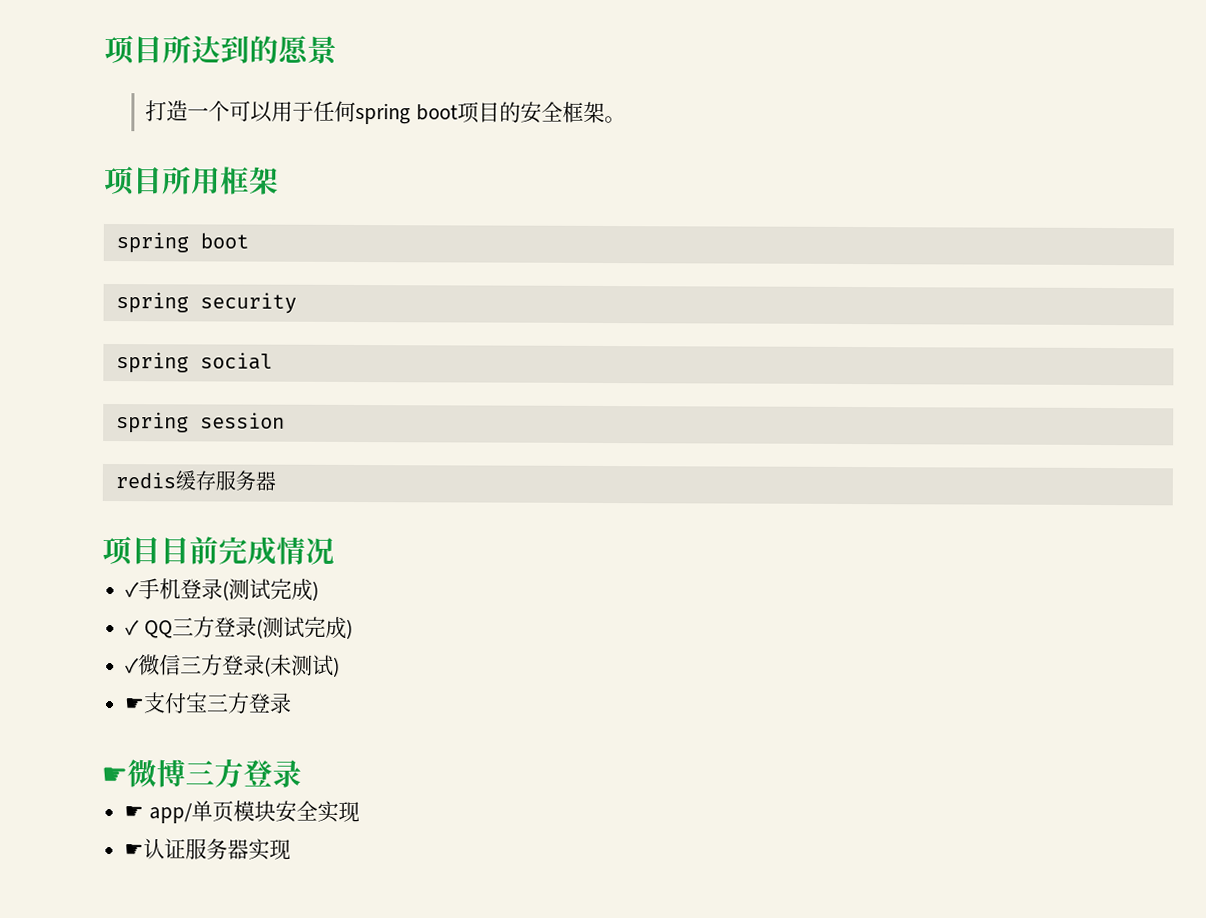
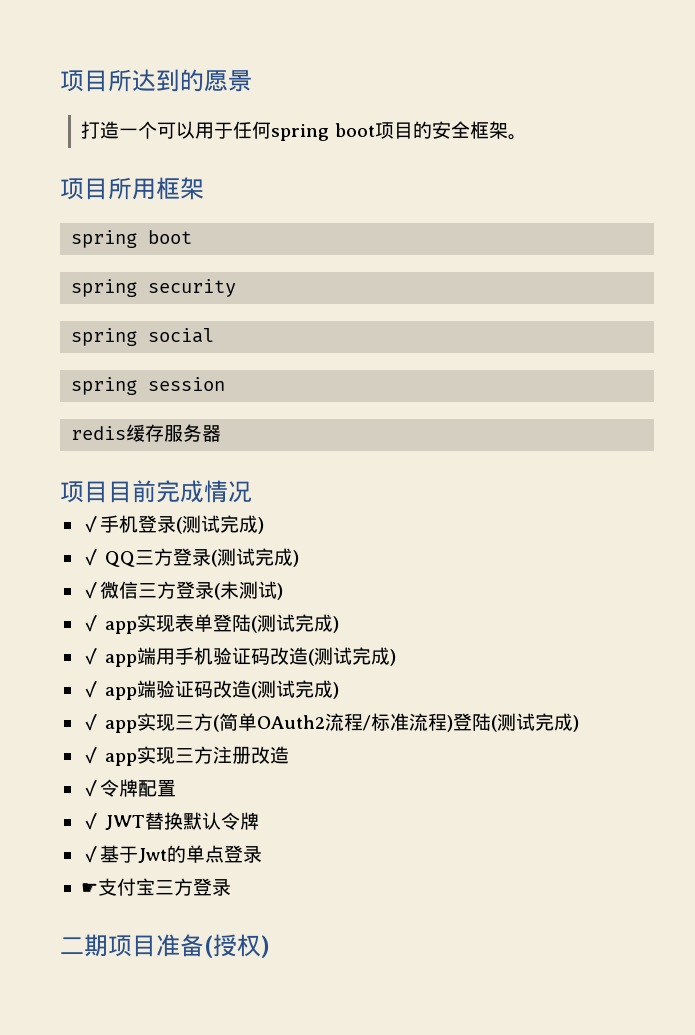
(341, 666) none -> [80,614,340,634] [80,647,397,667] [80,680,340,700] [80,713,580,733] [80,746,290,766] [80,779,176,797] [80,812,260,830] [80,845,262,863] // ✓ app实现表单登陆(测试完成) // ✓ app端用手机验证码改造(测试完成) // ✓ app端验证码改造(测试完成) // ✓ app实现三方(简单OAuth2流程/标准流程)登陆(测试完成) // ✓ app实现三方注册改造 // ✓令牌配置 // ✓ JWT替换默认令牌 // ✓基于Jwt的单点登录
[101,758,302,788] [124,800,360,824] [124,838,292,861] ☛微博三方登录 // ☛ app/单页模块安全实现 // ☛认证服务器实现 -> [60,934,270,958] 二期项目准备(授权)

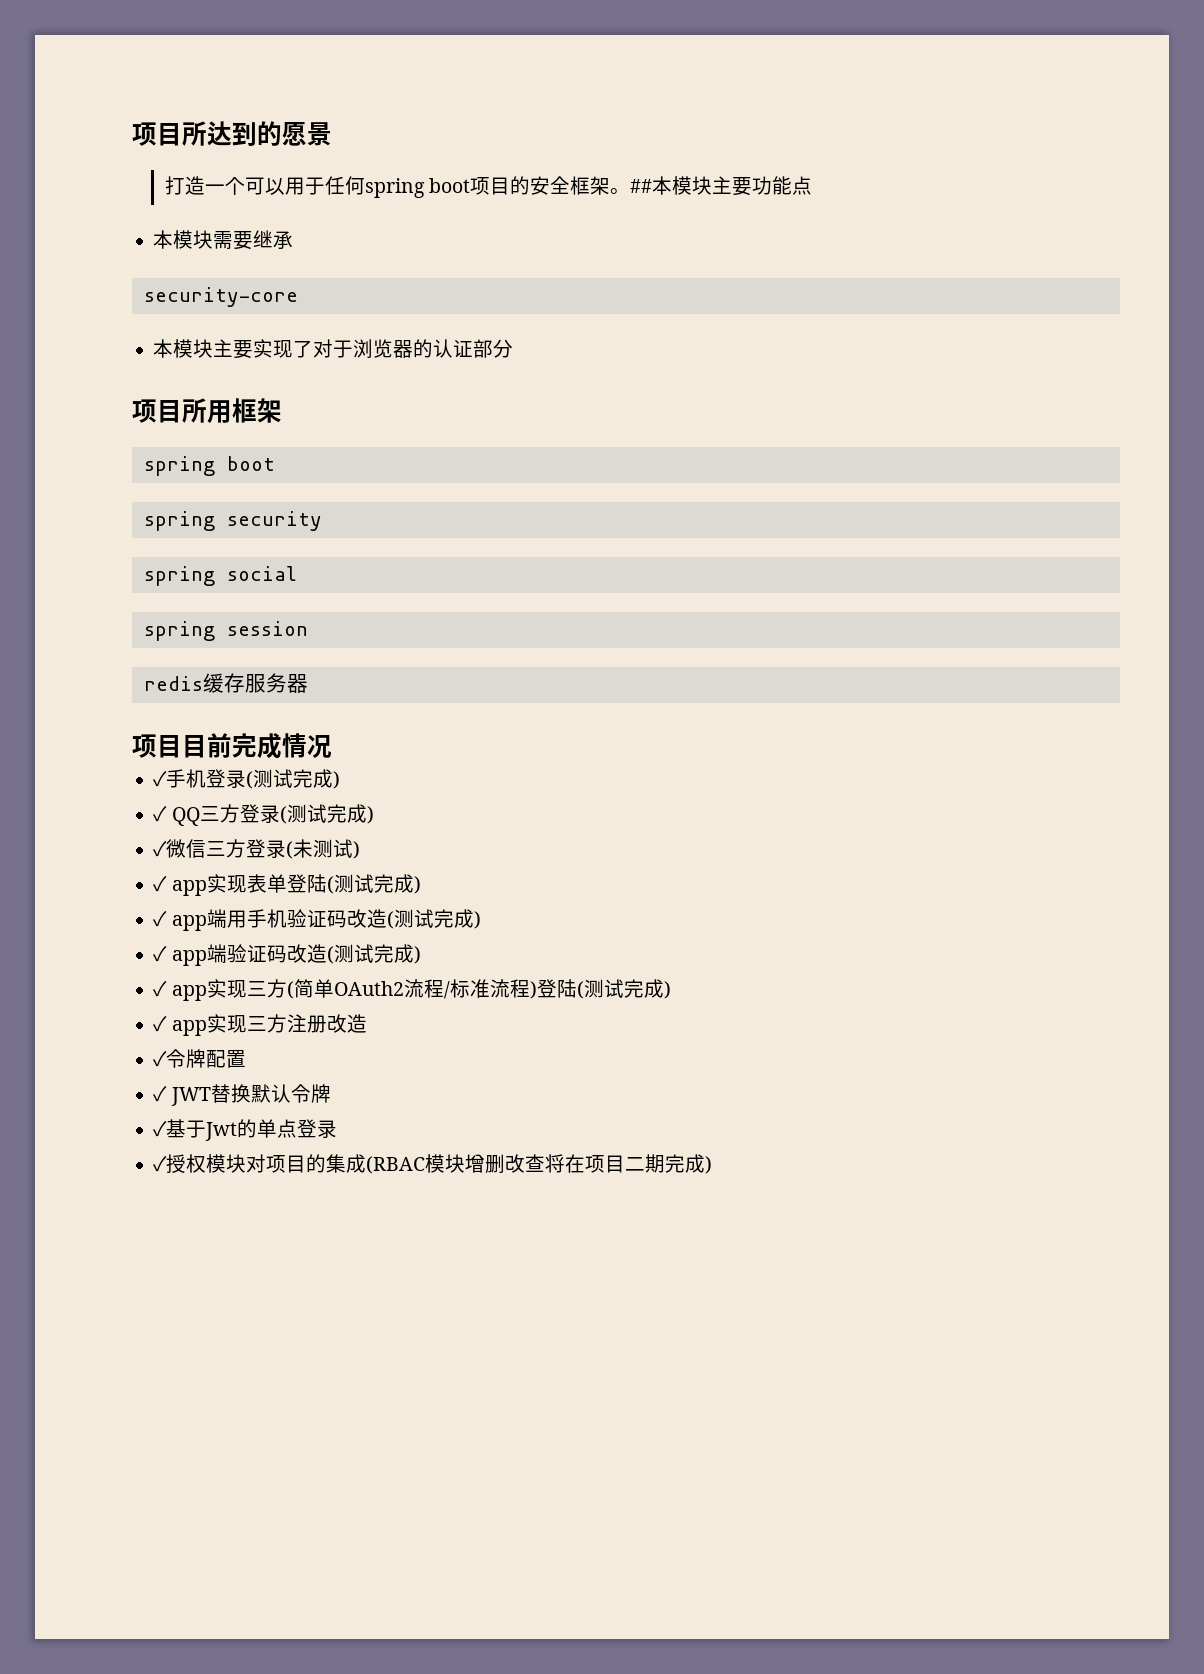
(527, 137) none -> [630,176,813,196] [153,230,294,250] [143,287,298,307] [153,339,514,359] ##本模块主要功能点 // 本模块需要继承 // security-core // 本模块主要实现了对于浏览器的认证部分
[80,878,231,896] [60,934,261,958] ☛支付宝三方登录 // 二期项目准备(授权 -> [153,1154,706,1174] ✓授权模块对项目的集成(RBAC模块增删改查将在项目二期完成

